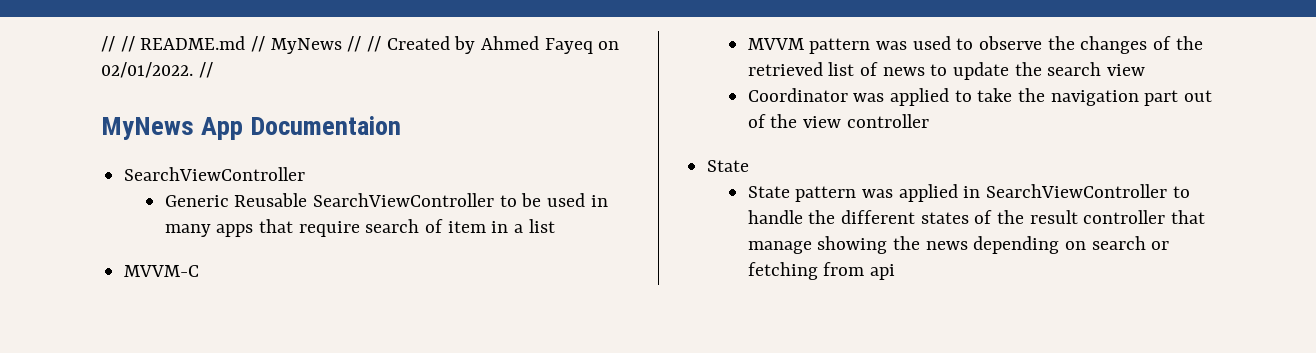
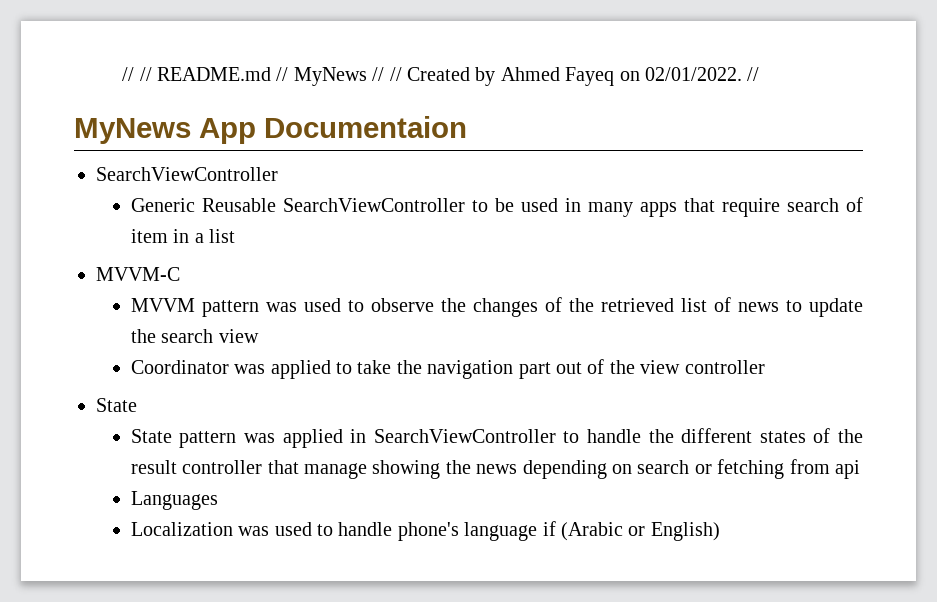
(895, 272) none -> [130,491,218,510] [130,521,720,541] // Languages // Localization was used to handle phone's language if (Arabic or English)

